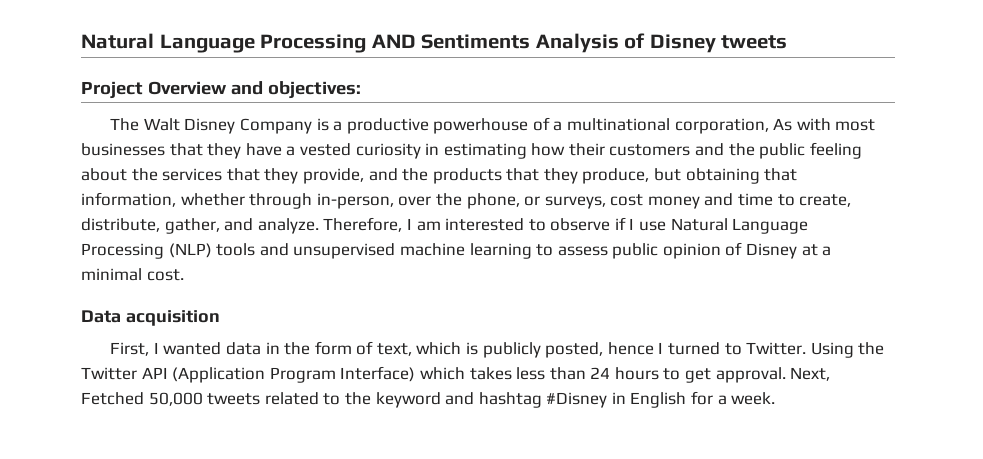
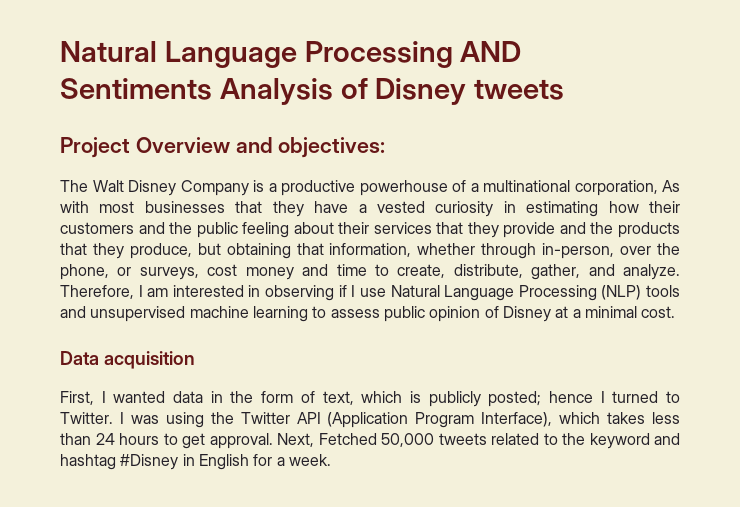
[131,168,158,181] the -> [338,222,370,234] their
[302,168,364,184] provide, -> [503,222,556,238] provide
[528,218,611,231] to observe -> [248,285,335,301] in observing
[545,342,604,358] posted, -> [488,391,542,407] posted;
[810,342,854,358] Using -> [119,412,204,428] I was using
[340,366,416,382] Interface) -> [481,412,553,427] Interface),

